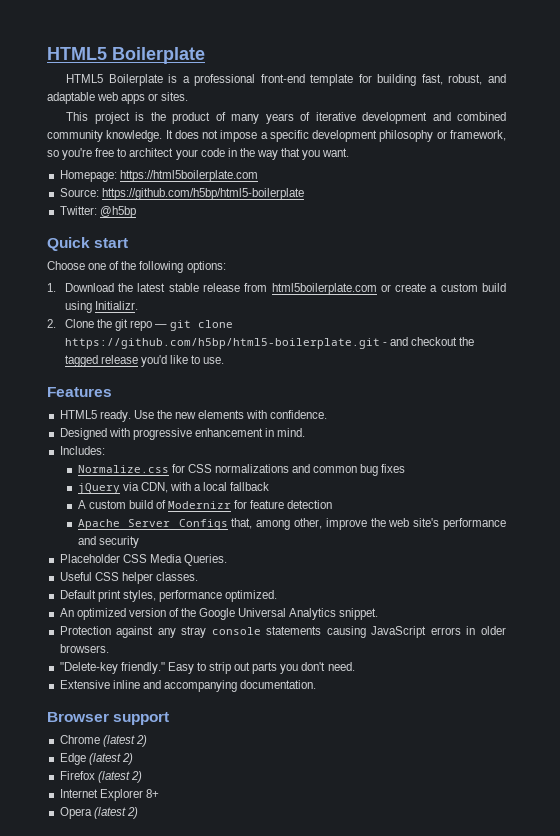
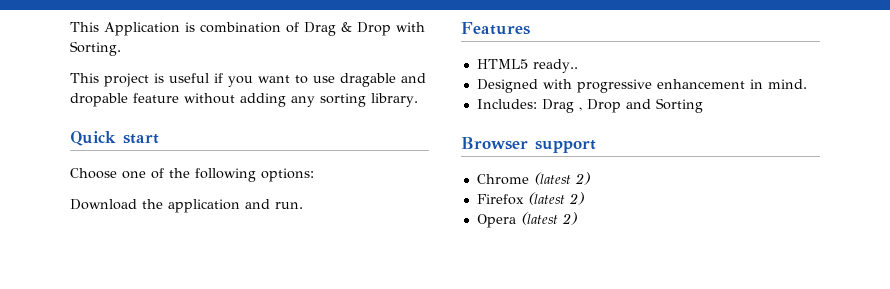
[47,47,205,64] [66,74,507,86] [47,92,189,104] [66,112,506,124] [47,130,506,142] [47,148,350,160] [59,170,258,182] [59,188,304,200] [59,206,136,218] HTML5 Boilerplate // HTML5 Boilerplate is a professional front-end template for building fast, robust, and adaptable web apps or sites. // This project is the product of many years of iterative development and combined community knowledge. It does not impose a specific development philosophy or framework, so you're free to architect your code in the way that you want. // Homepage: https://html5boilerplate.com // Source: https://github.com/h5bp/html5-boilerplate // Twitter: @h5bp -> [70,22,425,36] [70,41,121,56] [70,73,426,87] [70,93,418,107] This Application is combination of Drag & Drop with Sorting. // This project is useful if you want to use dragable and dropable feature without adding any sorting library.
[47,283,56,292] 1. -> (314, 175) none
[137,283,507,295] [64,301,138,313] [47,319,234,331] [64,337,475,349] [64,355,225,367] [47,387,112,397] [59,410,328,422] latest stable release from html5boilerplate.com or create a custom build using Initializr. // 2. Clone the git repo — git clone https://github.com/h5bp/html5-boilerplate.git - and checkout the tagged release you'd like to use. // Features // HTML5 ready. Use the new elements with confidence. -> [168,199,303,213] [461,22,530,35] [476,59,578,73] application and run. // Features // HTML5 ready..
[77,464,406,476] [77,482,270,494] [77,500,333,509] [77,518,506,530] [77,536,139,548] [59,554,227,566] [59,572,198,584] [59,590,278,602] [59,608,379,620] [59,626,507,638] [59,644,109,653] [59,662,355,674] [59,680,317,692] // Normalize.css for CSS normalizations and common bug fixes // jQuery via CDN, with a local fallback // A custom build of Modernizr for feature detection // Apache Server Configs that, among other, improve the web site's performance and security // Placeholder CSS Media Queries. // Useful CSS helper classes. // Default print styles, performance optimized. // An optimized version of the Google Universal Analytics snippet. // Protection against any stray console statements causing JavaScript errors in older browsers. // "Delete-key friendly." Easy to strip out parts you don't need. // Extensive inline and accompanying documentation. -> [541,98,703,113] Drag , Drop and Sorting
[59,753,133,765] // Edge (latest 2) -> (590, 178) none
[59,789,159,801] // Internet Explorer 8+ -> (584, 198) none

